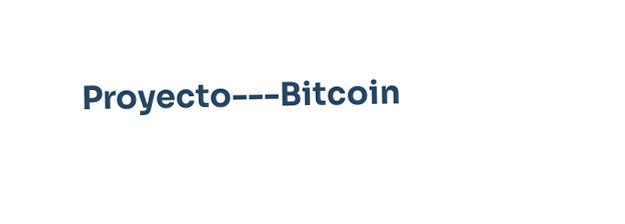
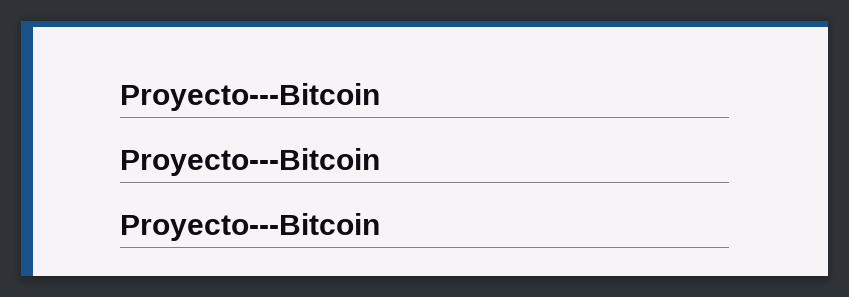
[81,78,401,117] Proyecto---Bitcoin -> [120,83,380,111] [120,148,380,176] [120,213,380,241] Proyecto---Bitcoin // Proyecto---Bitcoin // Proyecto---Bitcoin

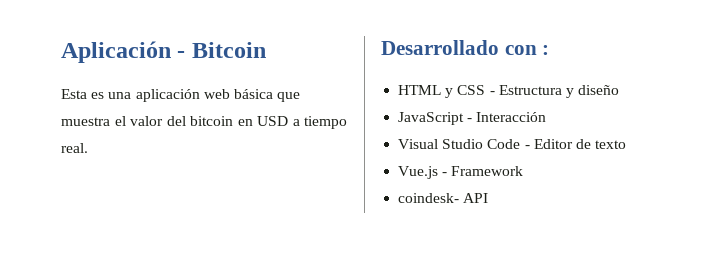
[120,83,380,111] [120,148,380,176] [120,213,380,241] Proyecto---Bitcoin // Proyecto---Bitcoin // Proyecto---Bitcoin -> [61,41,266,63] [61,89,301,102] [61,116,347,129] [61,143,88,153] [381,40,550,55] [398,85,620,98] [398,112,547,125] [398,139,627,149] [398,166,524,179] [398,193,489,203] Aplicación - Bitcoin // Esta es una aplicación web básica que muestra el valor del bitcoin en USD a tiempo real. // Desarrollado con : // HTML y CSS - Estructura y diseño // JavaScript - Interacción // Visual Studio Code - Editor de texto // Vue.js - Framework // coindesk- API

